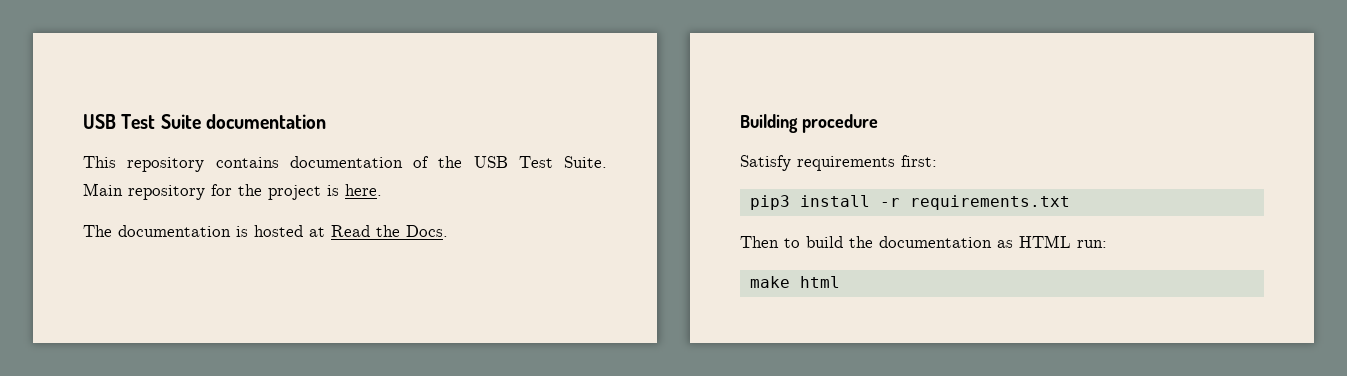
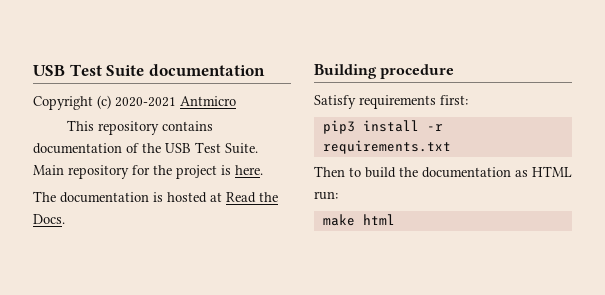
(326, 121) none -> [33,95,236,110] // Copyright (c) 2020-2021 Antmicro

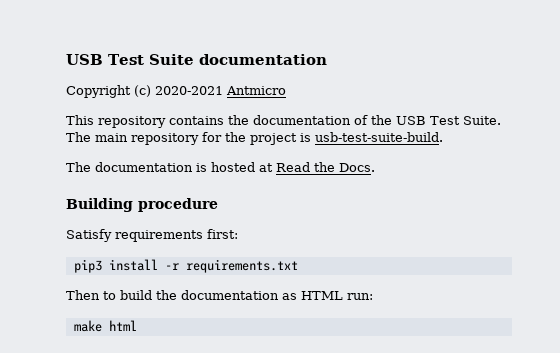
(214, 126) none -> [228,115,249,125] the
[33,165,64,175] Main -> [66,132,128,142] The main
[235,165,263,175] here. -> [315,132,443,142] usb-test-suite-build.

